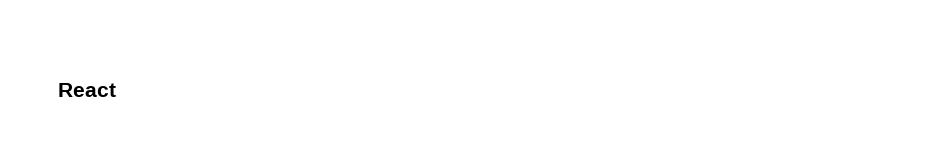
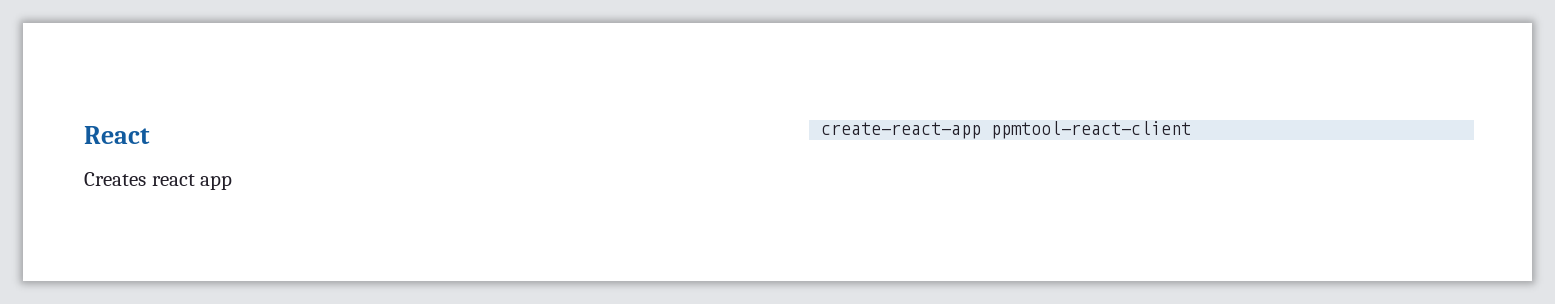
(116, 90) none -> [84,172,233,190] [821,121,1192,139] // Creates react app // create-react-app ppmtool-react-client

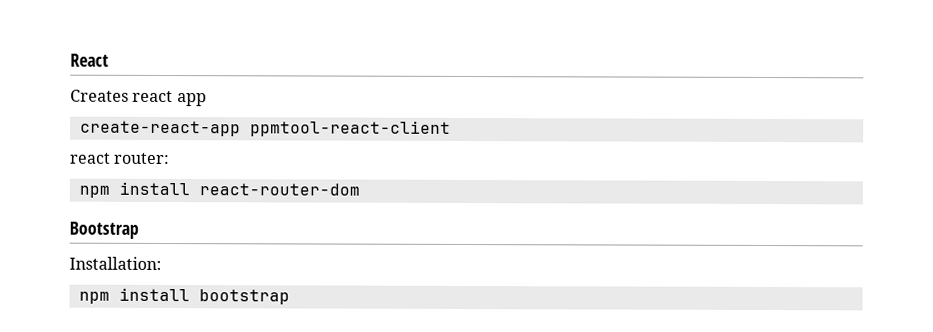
(1192, 130) none -> [70,152,171,165] [78,181,360,198] [69,221,139,239] [69,256,162,270] [78,287,290,305] // react router: // npm install react-router-dom // Bootstrap // Installation: // npm install bootstrap

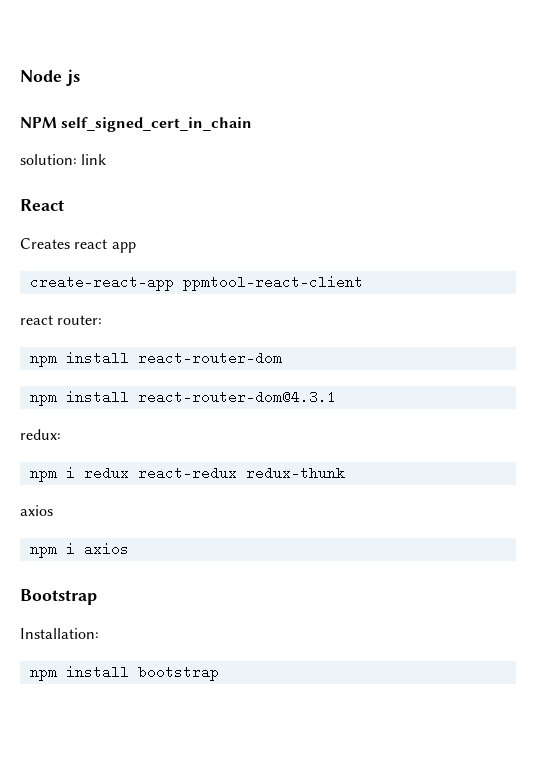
(70, 60) none -> [20,69,80,86] [20,117,253,132] [20,154,107,165] Node js // NPM self_signed_cert_in_chain // solution: link //
(360, 189) none -> [29,390,336,406] [20,429,61,440] [29,466,345,482] [20,505,53,516] [29,542,129,558] // npm install react-router-dom@4.3.1 // redux: // npm i redux react-redux redux-thunk // axios // npm i axios

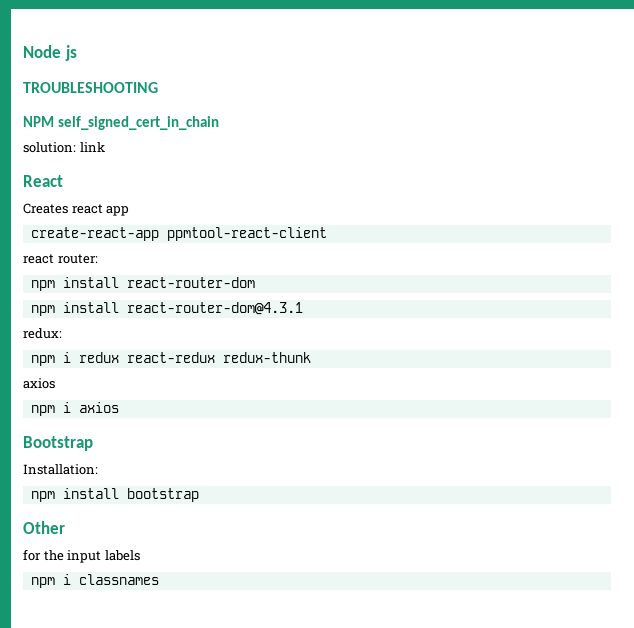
(80, 77) none -> [23,82,158,93] // TROUBLESHOOTING
(219, 673) none -> [23,521,65,534] [23,549,140,563] [30,574,159,588] // Other // for the input labels // npm i classnames

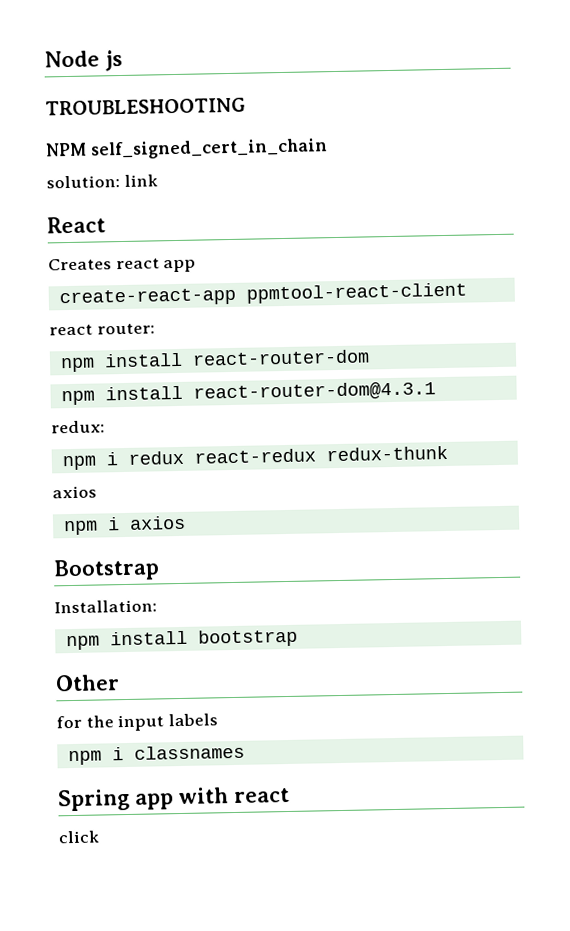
(159, 579) none -> [58,787,290,812] [58,830,100,844] // Spring app with react // click

